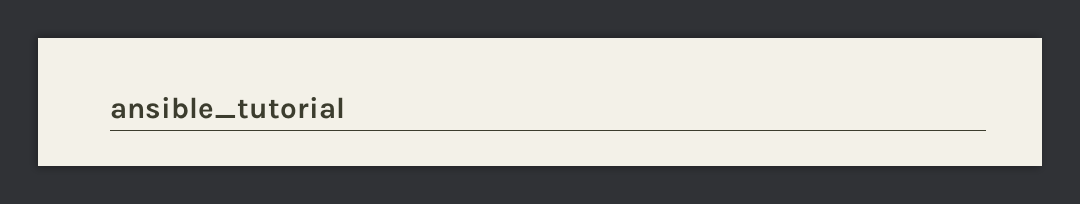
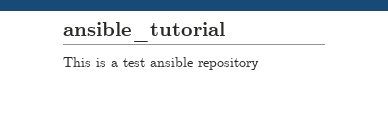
(345, 108) none -> [63,57,259,70] // This is a test ansible repository

